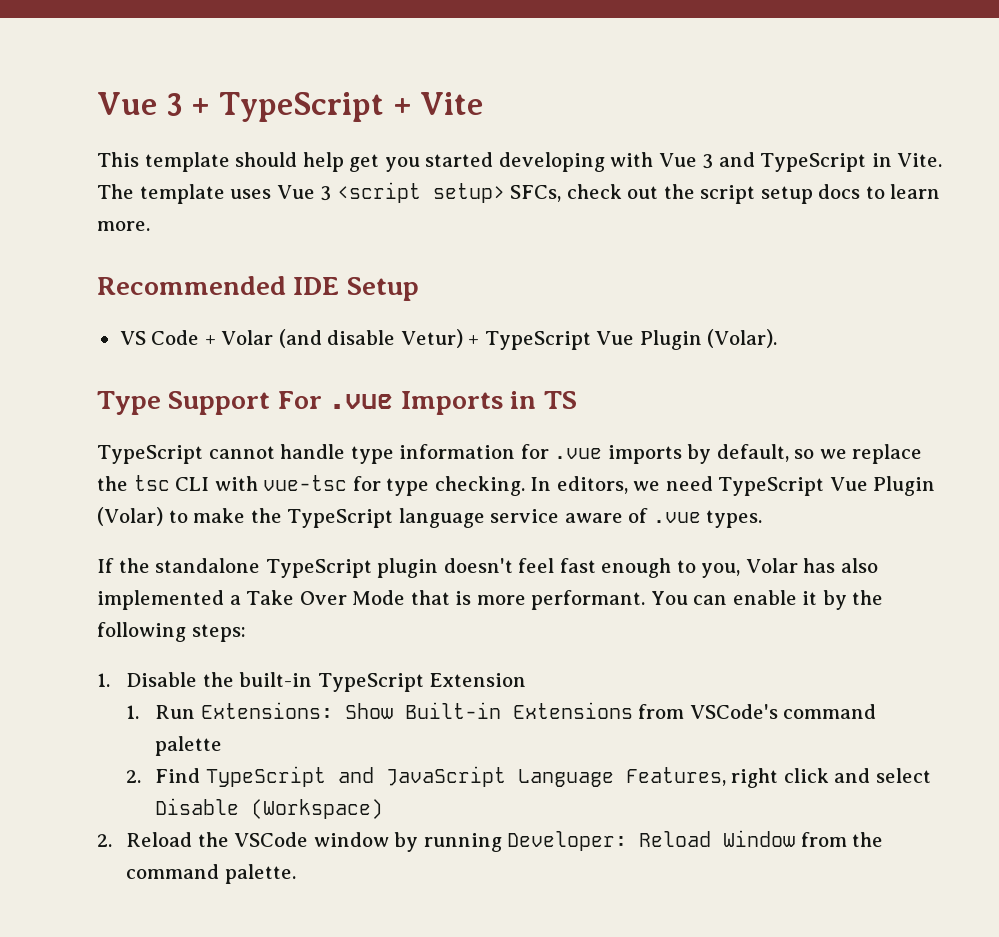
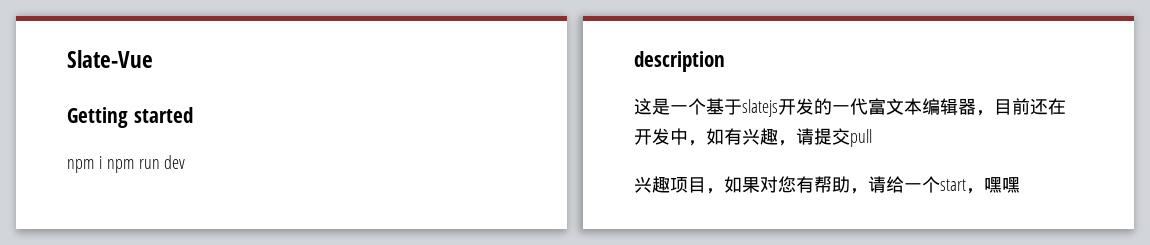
[97,92,484,122] [97,152,943,172] [97,182,941,204] [97,221,150,231] [97,276,419,301] [119,329,778,350] [97,391,577,415] [97,444,923,464] [97,475,936,496] [97,507,763,528] [97,558,878,578] [97,590,884,610] [97,622,246,642] [97,672,527,692] [126,702,877,719] [155,736,223,756] [126,766,932,788] [155,798,384,819] [97,830,884,852] [126,864,296,884] Vue 3 + TypeScript + Vite // This template should help get you started developing with Vue 3 and TypeScript in Vite. The template uses Vue 3 <script setup> SFCs, check out the script setup docs to learn more. // Recommended IDE Setup // VS Code + Volar (and disable Vetur) + TypeScript Vue Plugin (Volar). // Type Support For .vue Imports in TS // TypeScript cannot handle type information for .vue imports by default, so we replace the tsc CLI with vue-tsc for type checking. In editors, we need TypeScript Vue Plugin (Volar) to make the TypeScript language service aware of .vue types. // If the standalone TypeScript plugin doesn't feel fast enough to you, Volar has also implemented a Take Over Mode that is more performant. You can enable it by the following steps: // 1. Disable the built-in TypeScript Extension // 1. Run Extensions: Show Built-in Extensions from VSCode's command palette // 2. Find TypeScript and JavaScript Language Features, right click and select Disable (Workspace) // 2. Reload the VSCode window by running Developer: Reload Window from the command palette. -> [67,50,153,68] [67,107,193,128] [67,155,186,173] [634,51,725,72] [634,98,1066,117] [634,128,872,147] [634,176,1020,194] Slate-Vue // Getting started // npm i npm run dev // description // 这是一个基于slatejs开发的一代富文本编辑器，目前还在开发中，如有兴趣，请提交pull // 兴趣项目，如果对您有帮助，请给一个start，嘿嘿

